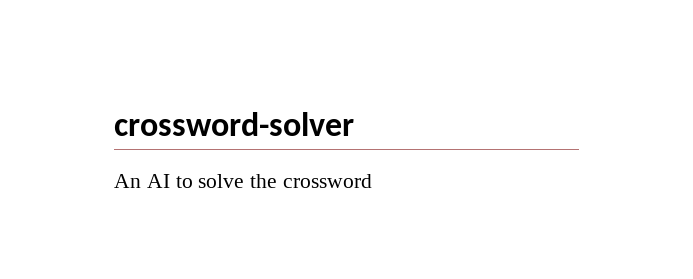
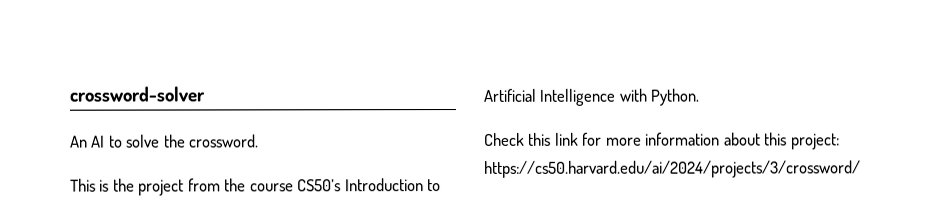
[283,174,373,188] crossword -> [189,134,260,148] [70,178,442,196] [483,88,700,106] [484,132,840,150] [484,160,861,178] crossword. // This is the project from the course CS50’s Introduction to Artificial Intelligence with Python. // Check this link for more information about this project: https://cs50.harvard.edu/ai/2024/projects/3/crossword/

